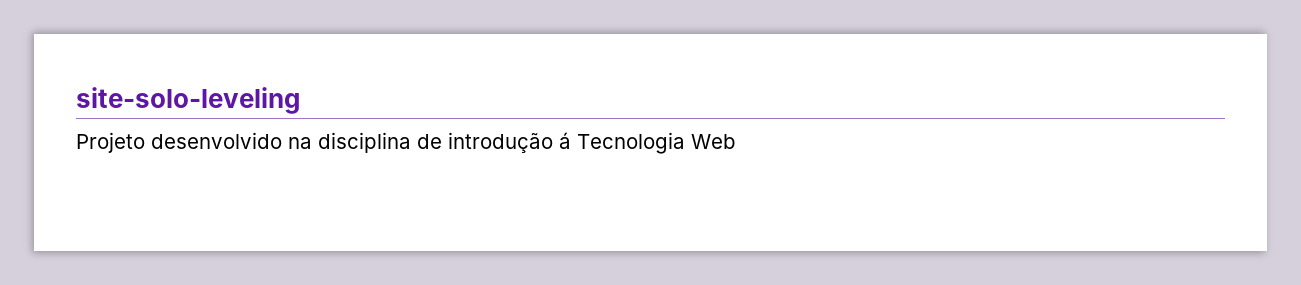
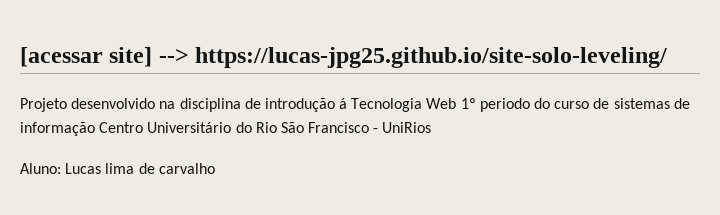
[76,87,300,114] site-solo-leveling -> [20,47,668,68] [acessar site] --> https://lucas-jpg25.github.io/site-solo-leveling/
(736, 141) none -> [460,98,690,112] [20,122,432,136] [20,163,215,174] 1º periodo do curso de sistemas de informação Centro Universitário do Rio São Francisco - UniRios // Aluno: Lucas lima de carvalho

